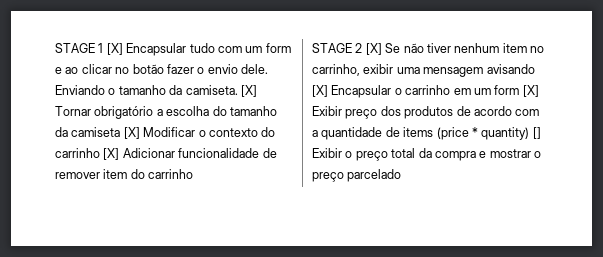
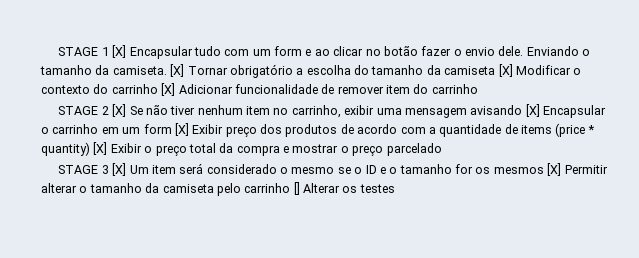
[532,127,541,139] [] -> [93,142,108,155] [X]
(402, 175) none -> [58,163,608,176] [41,182,395,196] // STAGE 3 [X] Um item será considerado o mesmo se o ID e o tamanho for os mesmos [X] Permitir alterar o tamanho da camiseta pelo carrinho [] Alterar os testes

